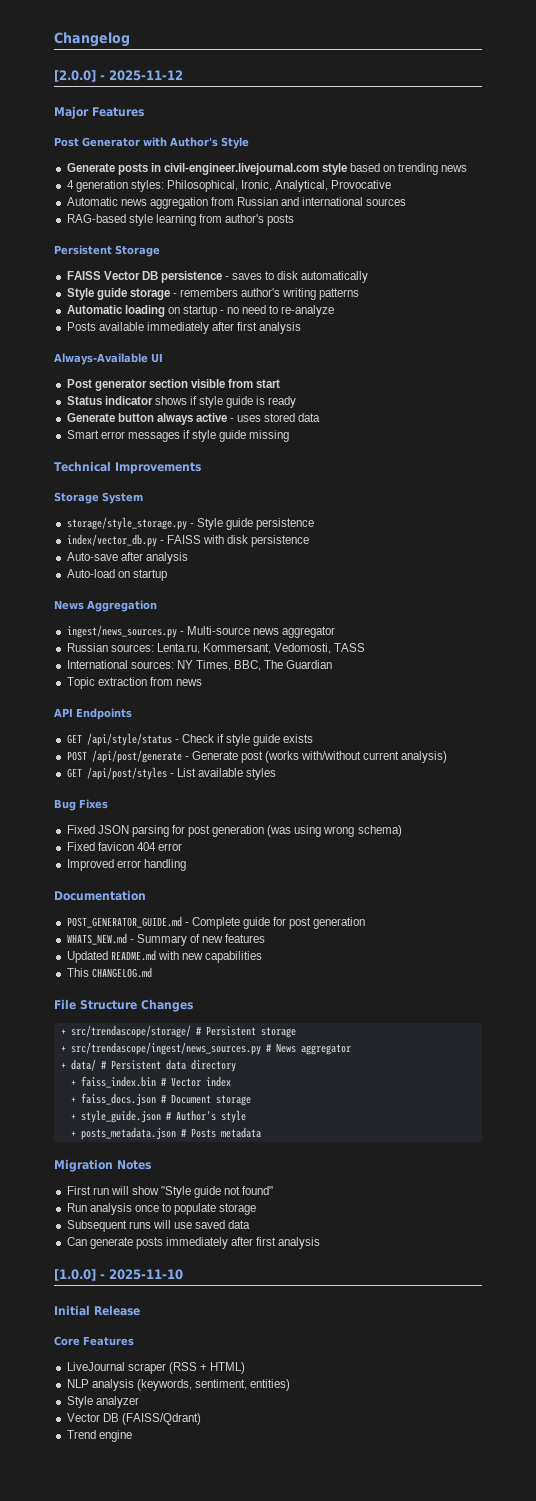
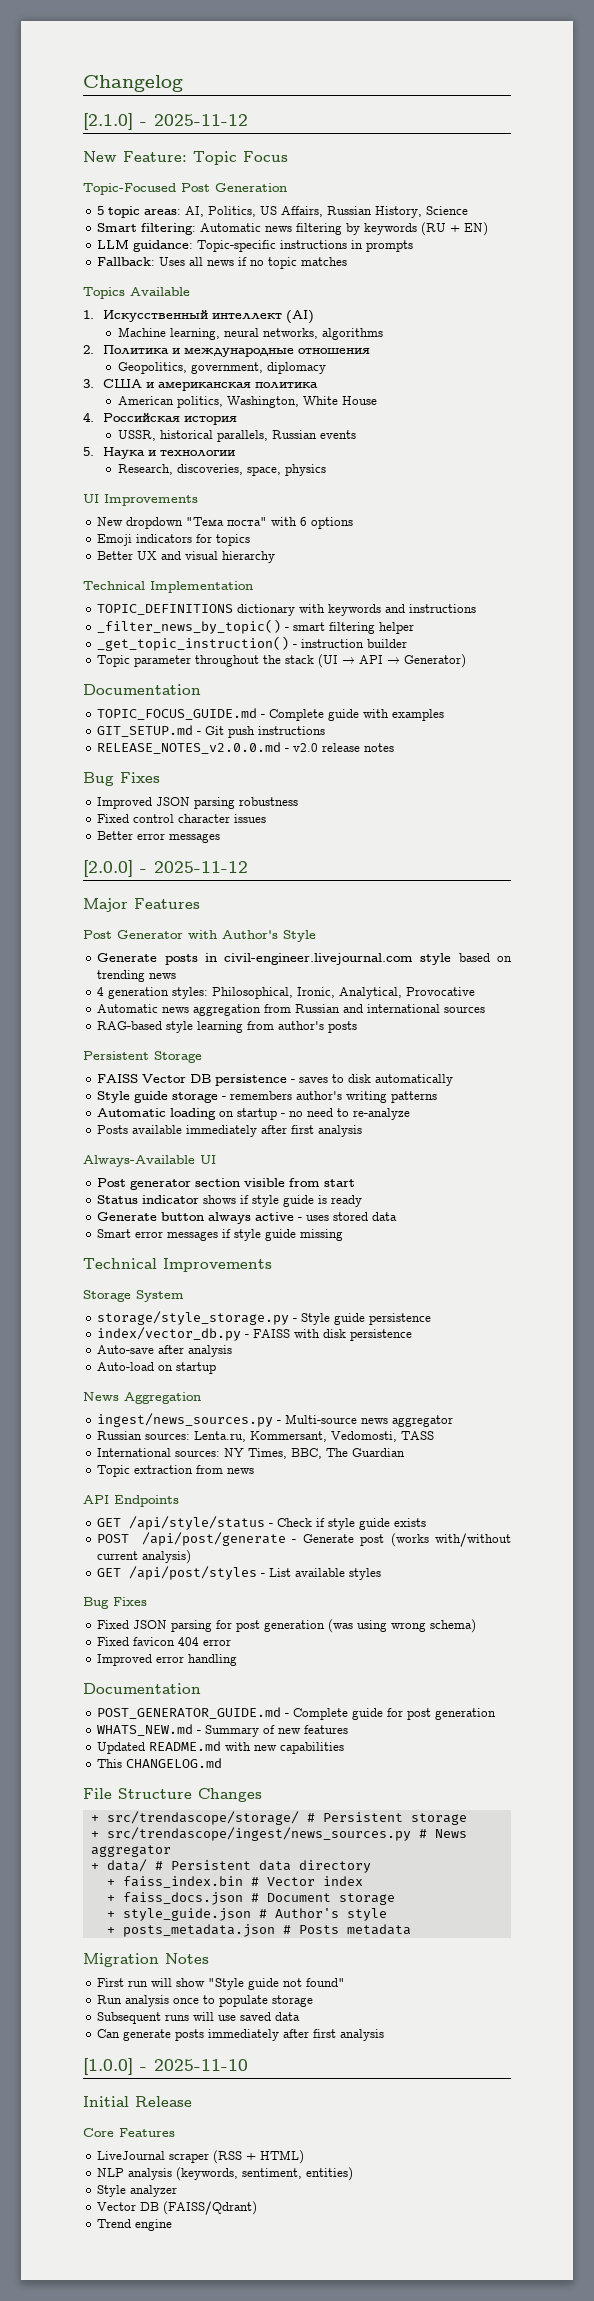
(130, 39) none -> [83,113,248,130] [83,151,288,165] [83,183,287,195] [97,206,469,218] [97,222,489,236] [97,239,414,252] [97,257,348,269] [83,287,190,299] [83,310,315,324] [117,327,383,340] [83,345,371,357] [117,362,326,374] [83,379,319,391] [117,396,377,408] [83,412,238,425] [117,430,356,442] [83,447,236,459] [117,464,326,476] [83,494,198,506] [97,517,354,529] [97,534,251,546] [97,551,276,563] [83,581,253,593] [97,604,477,616] [97,619,415,634] [97,636,408,651] [97,654,467,668] [83,684,201,695] [97,708,445,721] [97,725,326,738] [97,742,395,754] [83,772,160,786] [97,797,299,809] [97,814,267,823] [97,831,221,843] // [2.1.0] - 2025-11-12 // New Feature: Topic Focus // Topic-Focused Post Generation // 5 topic areas: AI, Politics, US Affairs, Russian History, Science // Smart filtering: Automatic news filtering by keywords (RU + EN) // LLM guidance: Topic-specific instructions in prompts // Fallback: Uses all news if no topic matches // Topics Available // 1. Искусственный интеллект (AI) // Machine learning, neural networks, algorithms // 2. Политика и международные отношения // Geopolitics, government, diplomacy // 3. США и американская политика // American politics, Washington, White House // 4. Российская история // USSR, historical parallels, Russian events // 5. Наука и технологии // Research, discoveries, space, physics // UI Improvements // New dropdown "Тема поста" with 6 options // Emoji indicators for topics // Better UX and visual hierarchy // Technical Implementation // TOPIC_DEFINITIONS dictionary with keywords and instructions // _filter_news_by_topic() - smart filtering helper // _get_topic_instruction() - instruction builder // Topic parameter throughout the stack (UI → API → Generator) // Documentation // TOPIC_FOCUS_GUIDE.md - Complete guide with examples // GIT_SETUP.md - Git push instructions // RELEASE_NOTES_v2.0.0.md - v2.0 release notes // Bug Fixes // Improved JSON parsing robustness // Fixed control character issues // Better error messages

